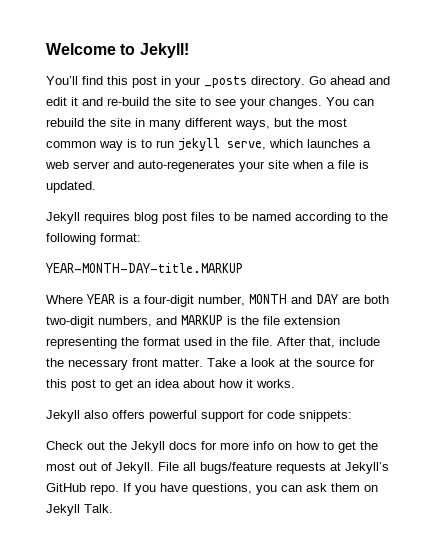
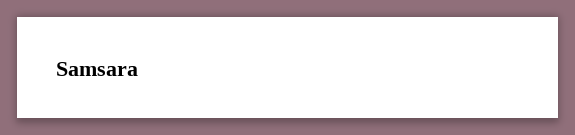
[46,43,189,58] [46,76,390,88] [46,97,374,109] [46,118,347,130] [46,138,371,151] [45,160,369,172] [46,181,96,193] [46,212,388,224] [46,233,141,245] [46,263,243,273] [46,294,389,307] [46,315,340,328] [46,337,380,349] [46,358,375,370] [46,379,295,391] [46,410,352,422] [46,441,378,453] [46,462,389,474] [46,483,378,495] [46,504,113,516] Welcome to Jekyll! // You’ll find this post in your _posts directory. Go ahead and edit it and re-build the site to see your changes. You can rebuild the site in many different ways, but the most common way is to run jekyll serve, which launches a web server and auto-regenerates your site when a file is updated. // Jekyll requires blog post files to be named according to the following format: // YEAR-MONTH-DAY-title.MARKUP // Where YEAR is a four-digit number, MONTH and DAY are both two-digit numbers, and MARKUP is the file extension representing the format used in the file. After that, include the necessary front matter. Take a look at the source for this post to get an idea about how it works. // Jekyll also offers powerful support for code snippets: // Check out the Jekyll docs for more info on how to get the most out of Jekyll. File all bugs/feature requests at Jekyll’s GitHub repo. If you have questions, you can ask them on Jekyll Talk. -> [56,62,138,76] Samsara

